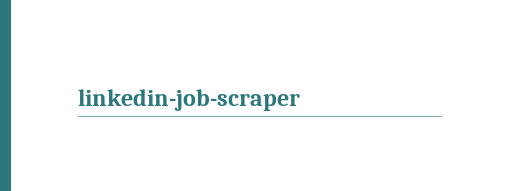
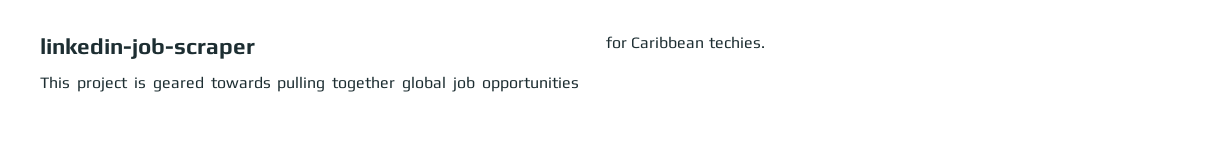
(300, 100) none -> [40,76,580,92] [606,36,765,49] // This project is geared towards pulling together global job opportunities for Caribbean techies.

